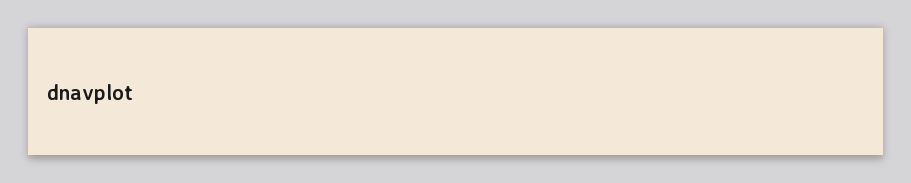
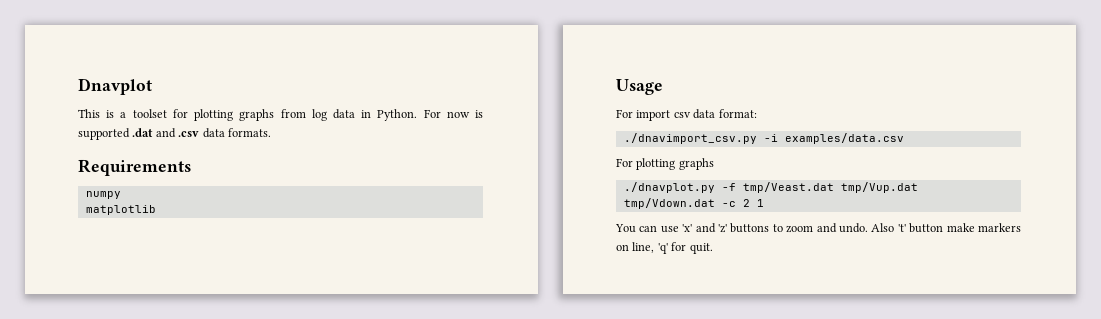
[47,84,133,104] dnavplot -> [78,78,152,95] [78,109,484,121] [78,128,271,140] [78,159,191,176] [85,191,121,199] [85,205,156,215] [616,79,663,95] [616,109,757,121] [623,133,904,144] [616,158,714,170] [623,182,918,193] [623,198,764,209] [615,223,1021,233] [616,242,713,254] Dnavplot // This is a toolset for plotting graphs from log data in Python. For now is supported .dat and .csv data formats. // Requirements // numpy // matplotlib // Usage // For import csv data format: // ./dnavimport_csv.py -i examples/data.csv // For plotting graphs // ./dnavplot.py -f tmp/Veast.dat tmp/Vup.dat tmp/Vdown.dat -c 2 1 // You can use 'x' and 'z' buttons to zoom and undo. Also 't' button make markers on line, 'q' for quit.

